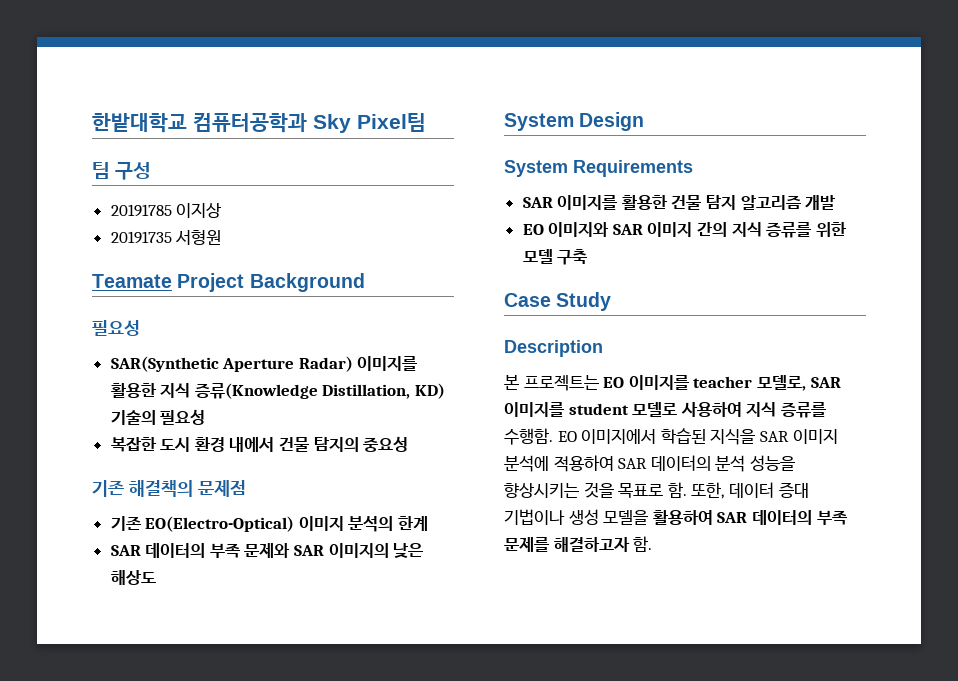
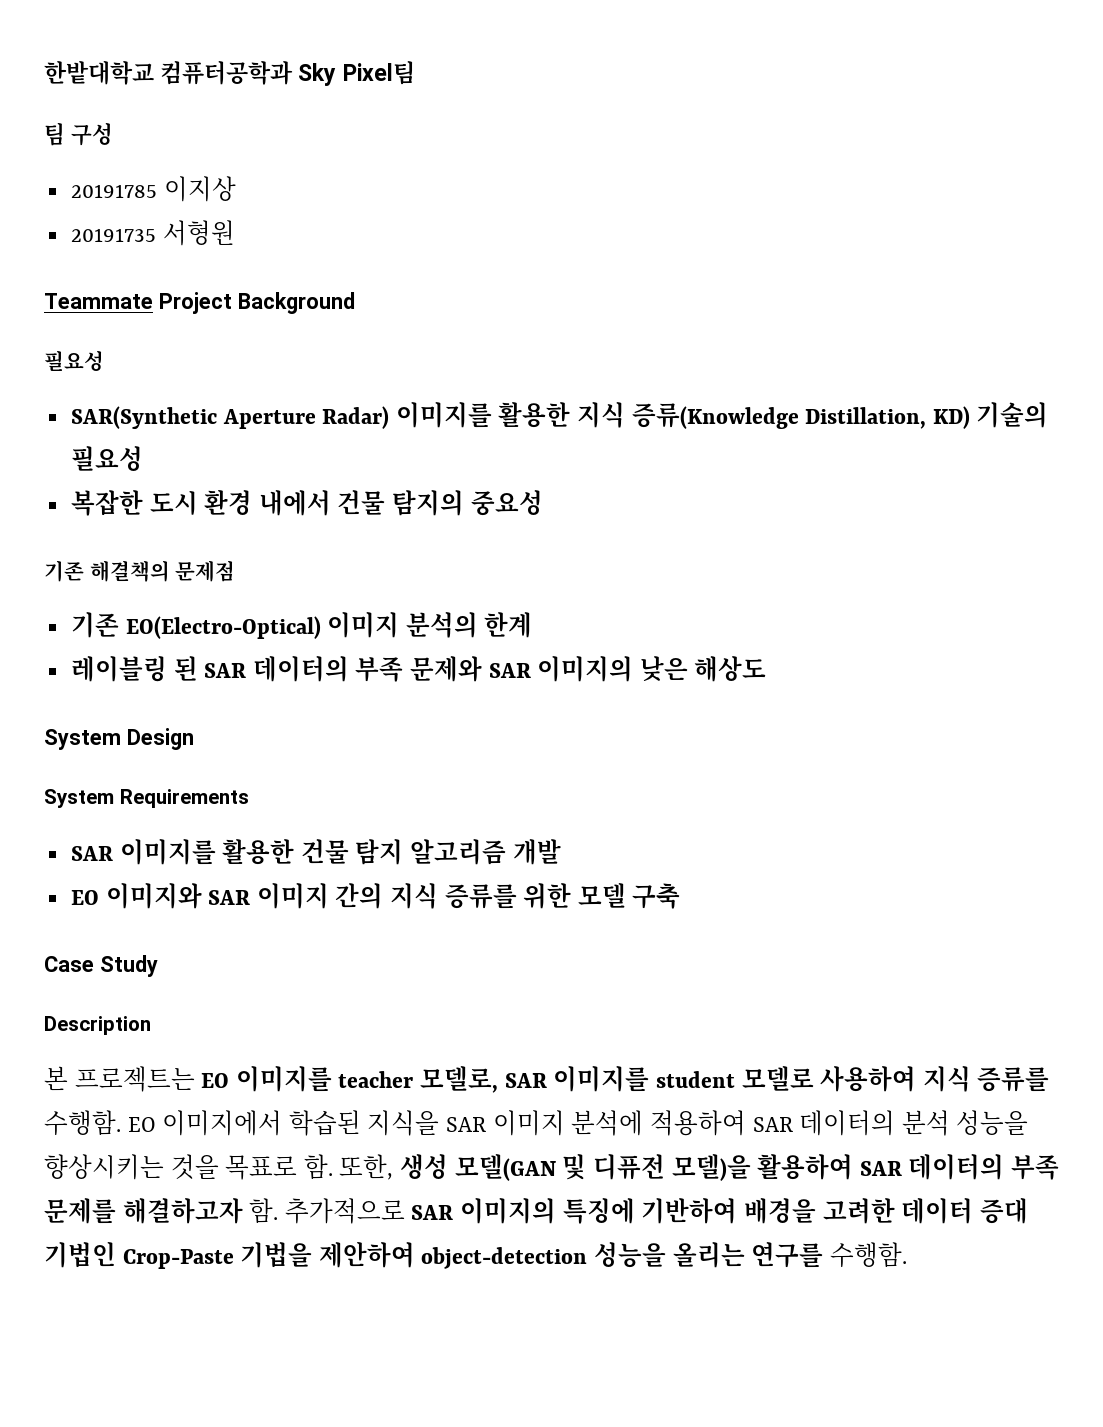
[92,274,172,288] Teamate -> [44,293,153,309] Teammate
(429, 523) none -> [70,656,198,682] 레이블링 된
[728,482,809,498] [504,509,649,525] 데이터 증대 기법이나 생성 모델을 -> [400,1154,751,1181] 생성 모델(GAN 및 디퓨전 모델)을
(653, 544) none -> [284,1198,1028,1224] [44,1242,907,1269] 추가적으로 SAR 이미지의 특징에 기반하여 배경을 고려한 데이터 증대 기법인 Crop-Paste 기법을 제안하여 object-detection 성능을 올리는 연구를 수행함.

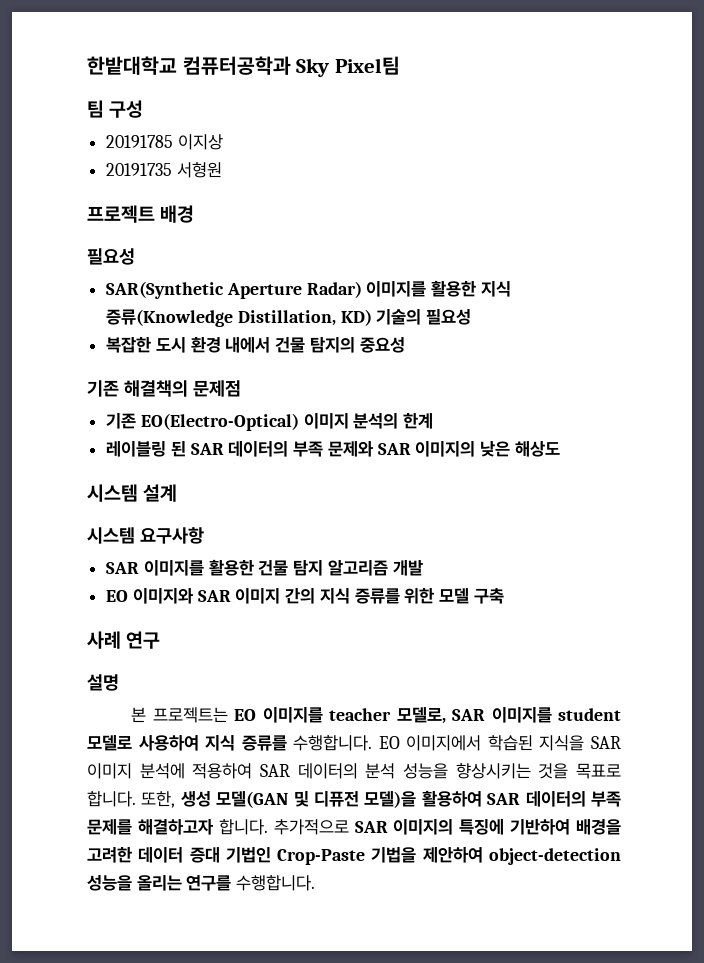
[44,292,355,314] Teammate Project Background -> [87,205,195,223] 프로젝트 배경
[44,728,194,750] [44,789,249,808] System Design // System Requirements -> [87,484,178,502] [87,527,204,544] 시스템 설계 // 시스템 요구사항
[44,955,158,977] [44,1016,151,1035] Case Study // Description -> [87,631,161,649] [87,674,119,691] 사례 연구 // 설명
[44,1110,121,1136] 수행함. -> [293,735,373,751] 수행합니다.
[303,1154,333,1179] 함. -> [87,791,136,807] 합니다.
[249,1198,279,1223] 함. -> [218,819,268,835] 합니다.
[829,1242,907,1268] 수행함. -> [236,875,316,891] 수행합니다.

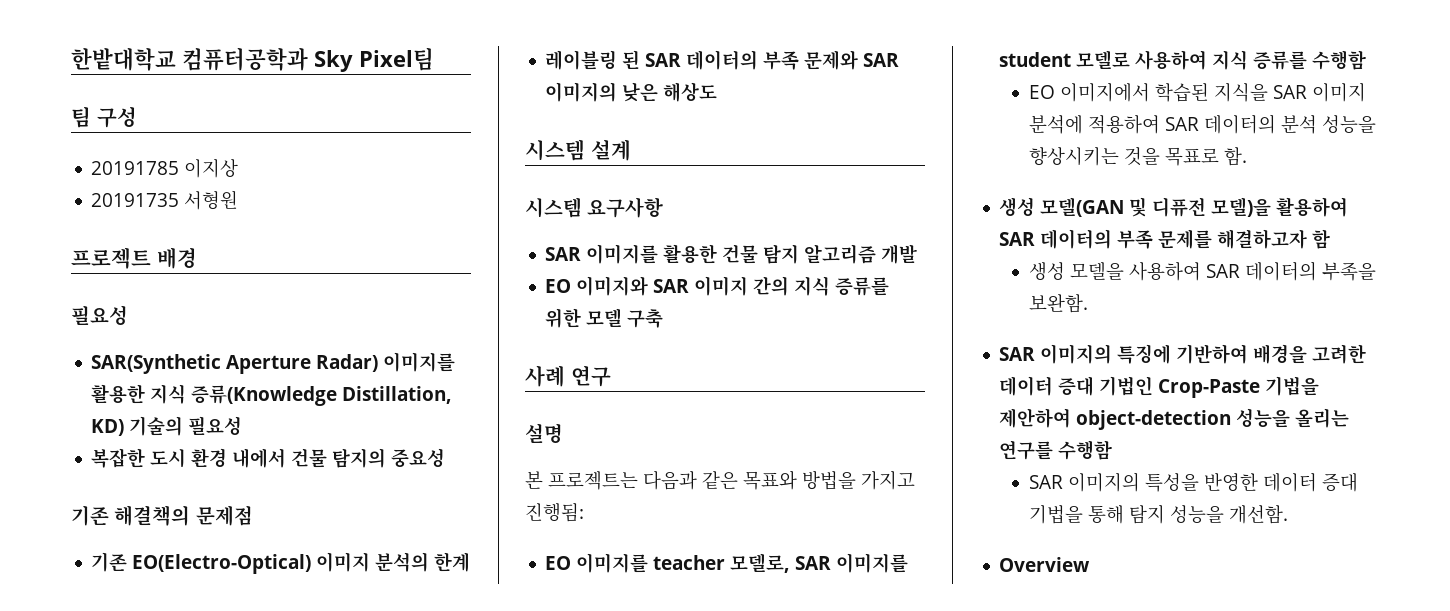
(228, 715) none -> [643,470,915,490] [525,503,584,522] 다음과 같은 목표와 방법을 가지고 진행됨: //
[293,735,373,751] 수행합니다. -> [1312,50,1367,70] 수행함 //
[87,791,176,808] 합니다. 또한, -> [1223,147,1247,166] 함. //
[218,819,349,835] 합니다. 추가적으로 -> [1312,229,1331,249] [1028,261,1376,281] [1028,294,1088,313] 함 // 생성 모델을 사용하여 SAR 데이터의 부족을 보완함. //
[236,875,316,891] 수행합니다. -> [1058,440,1113,460] [1028,472,1358,492] [1028,504,1288,524] [999,557,1091,572] 수행함 // SAR 이미지의 특성을 반영한 데이터 증대 기법을 통해 탐지 성능을 개선함. // Overview

